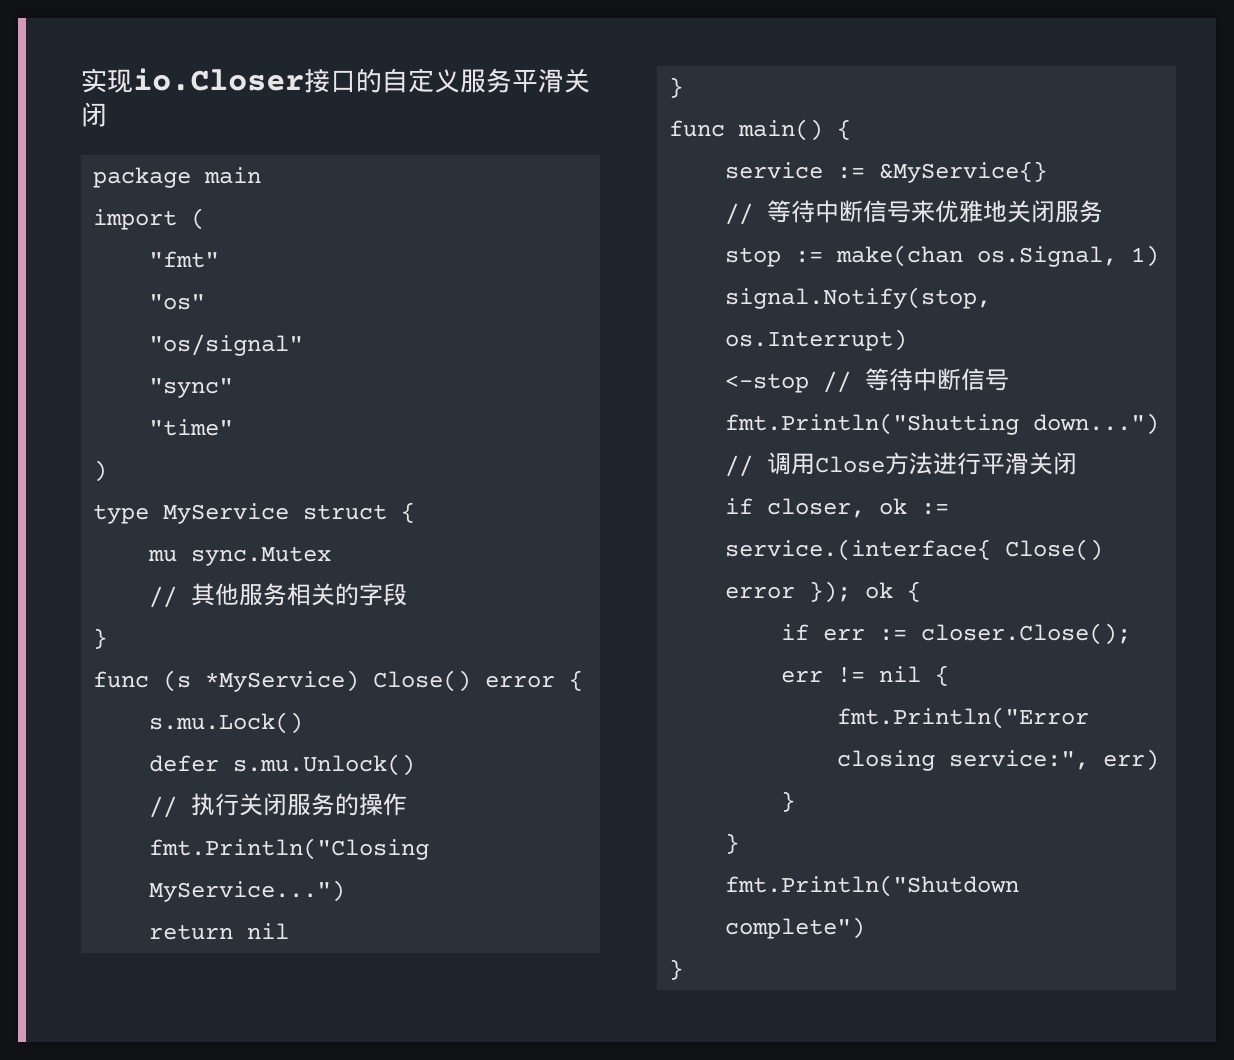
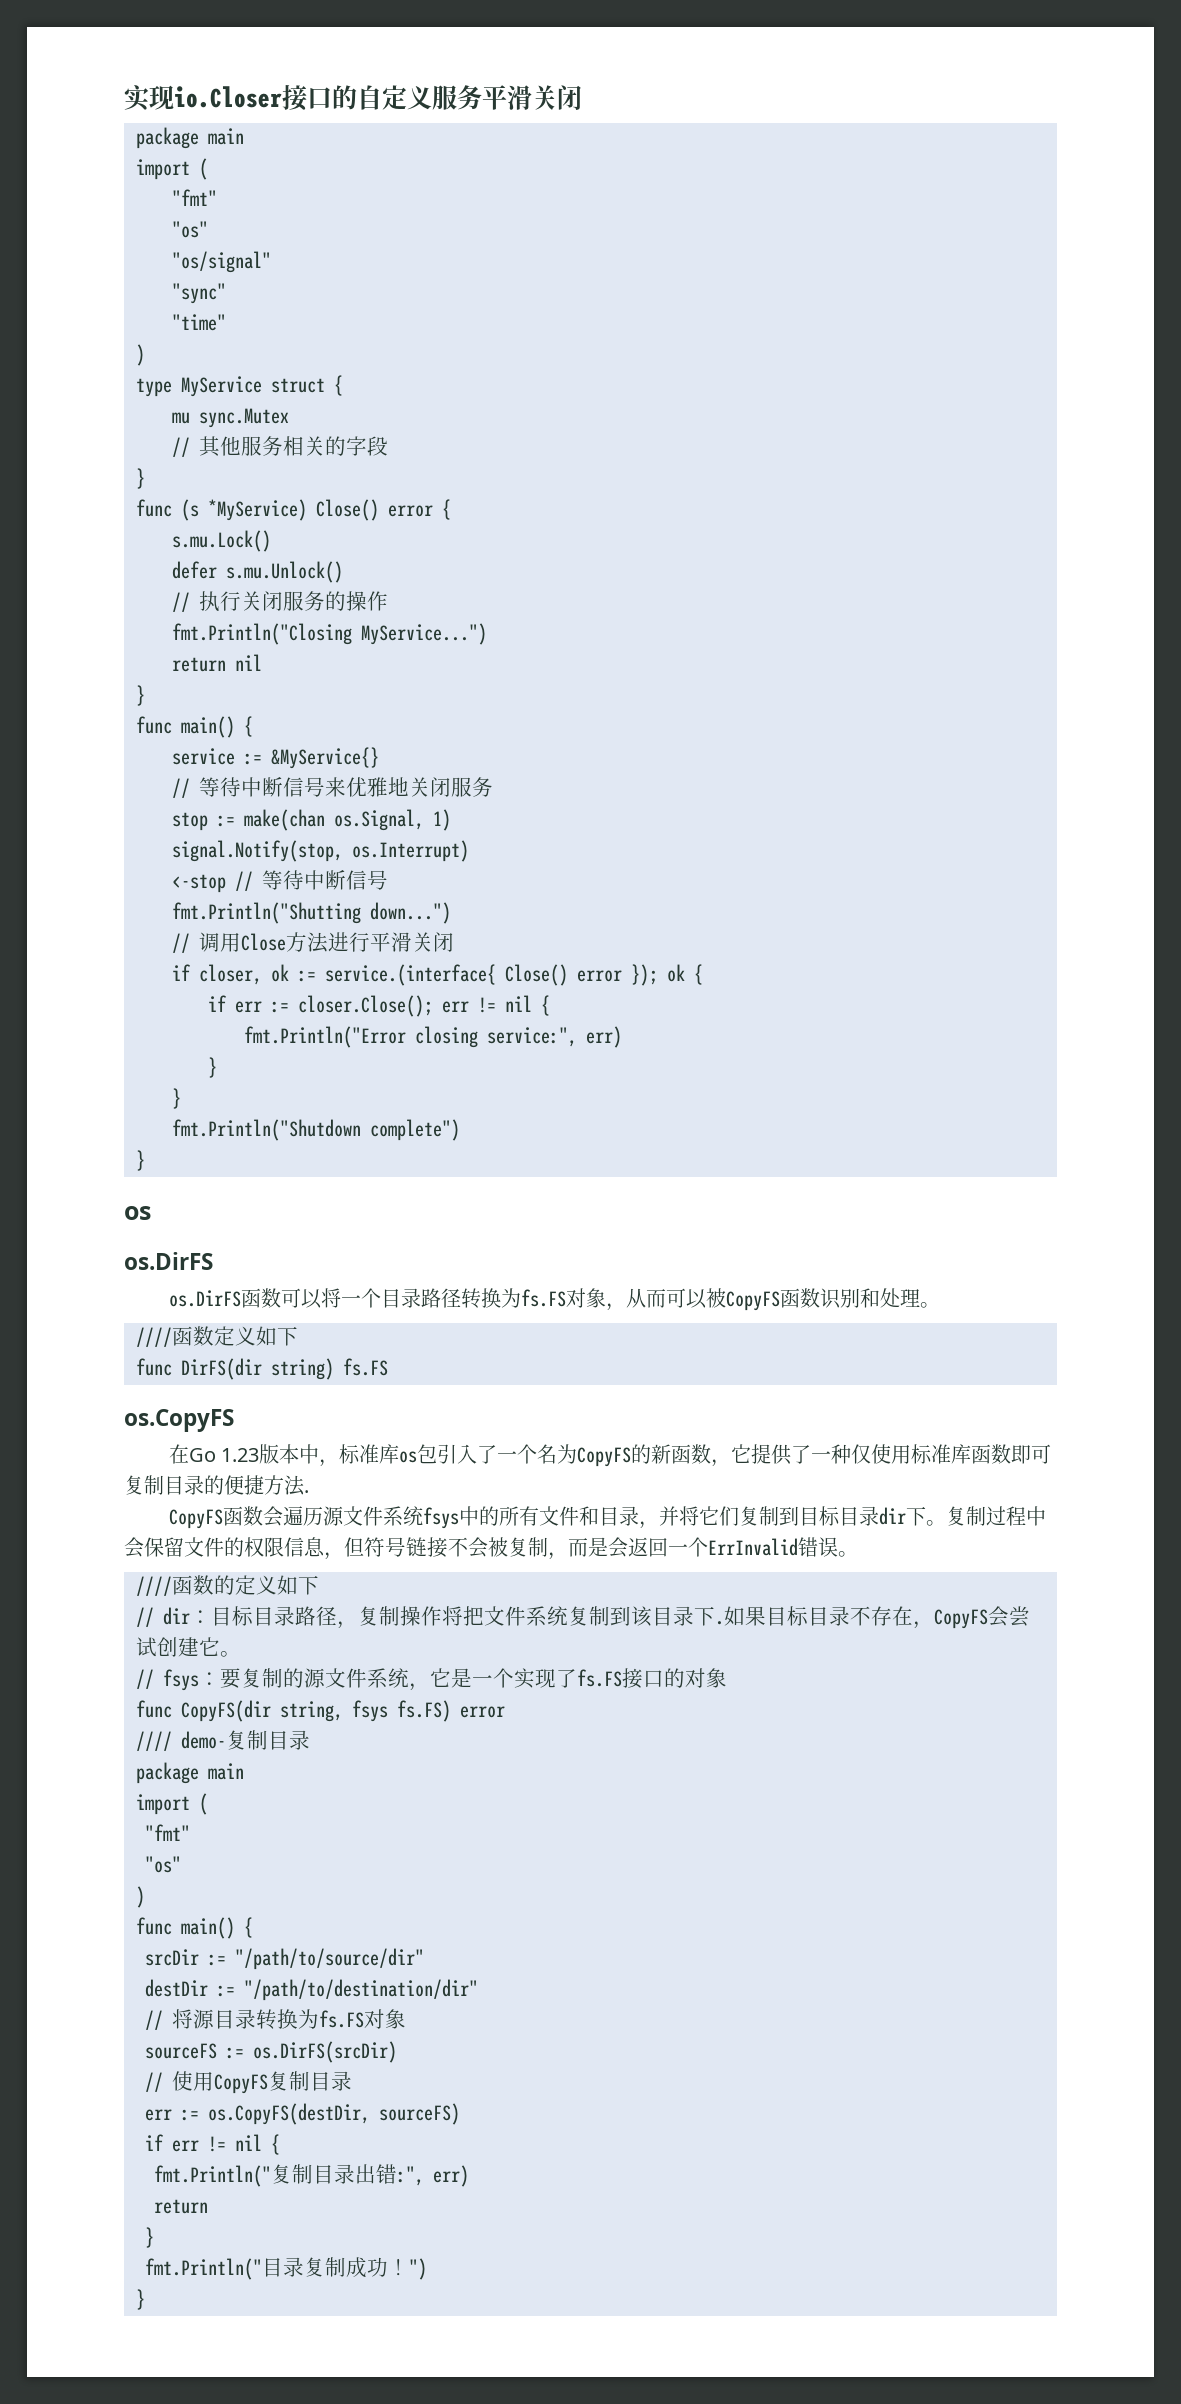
(683, 969) none -> [124,1206,151,1220] [124,1252,213,1270] [168,1288,940,1311] [136,1326,298,1347] [136,1358,388,1380] [124,1409,234,1432] [168,1444,1052,1467] [124,1475,309,1496] [168,1506,1046,1529] [124,1537,858,1560] [136,1575,319,1596] [136,1606,1030,1629] [136,1637,241,1657] [136,1668,727,1691] [136,1700,505,1722] [136,1730,310,1751] [136,1762,244,1784] [136,1793,208,1815] [145,1824,190,1841] [145,1856,181,1873] [136,1886,145,1908] [136,1917,253,1939] [145,1948,424,1970] [145,1979,478,2001] [145,2009,406,2030] [145,2041,397,2063] [145,2071,352,2094] [145,2103,460,2125] [145,2134,280,2155] [154,2164,469,2187] [154,2199,208,2214] [145,2227,154,2248] [145,2257,427,2280] [136,2289,145,2310] // os // os.DirFS // os.DirFS函数可以将一个目录路径转换为fs.FS对象，从而可以被CopyFS函数识别和处理。 // ////函数定义如下 // func DirFS(dir string) fs.FS // os.CopyFS // 在Go 1.23版本中，标准库os包引入了一个名为CopyFS的新函数，它提供了一种仅使用标准库函数即可复制目录的便捷方法. // CopyFS函数会遍历源文件系统fsys中的所有文件和目录，并将它们复制到目标目录dir下。复制过程中会保留文件的权限信息，但符号链接不会被复制，而是会返回一个ErrInvalid错误。 // ////函数的定义如下 // // dir：目标目录路径，复制操作将把文件系统复制到该目录下.如果目标目录不存在，CopyFS会尝试创建它。 // // fsys：要复制的源文件系统，它是一个实现了fs.FS接口的对象 // func CopyFS(dir string, fsys fs.FS) error // //// demo-复制目录 // package main // import ( // "fmt" // "os" // ) // func main() { // srcDir := "/path/to/source/dir" // destDir := "/path/to/destination/dir" // // 将源目录转换为fs.FS对象 // sourceFS := os.DirFS(srcDir) // // 使用CopyFS复制目录 // err := os.CopyFS(destDir, sourceFS) // if err != nil { // fmt.Println("复制目录出错:", err) // return // } // fmt.Println("目录复制成功！") // }

